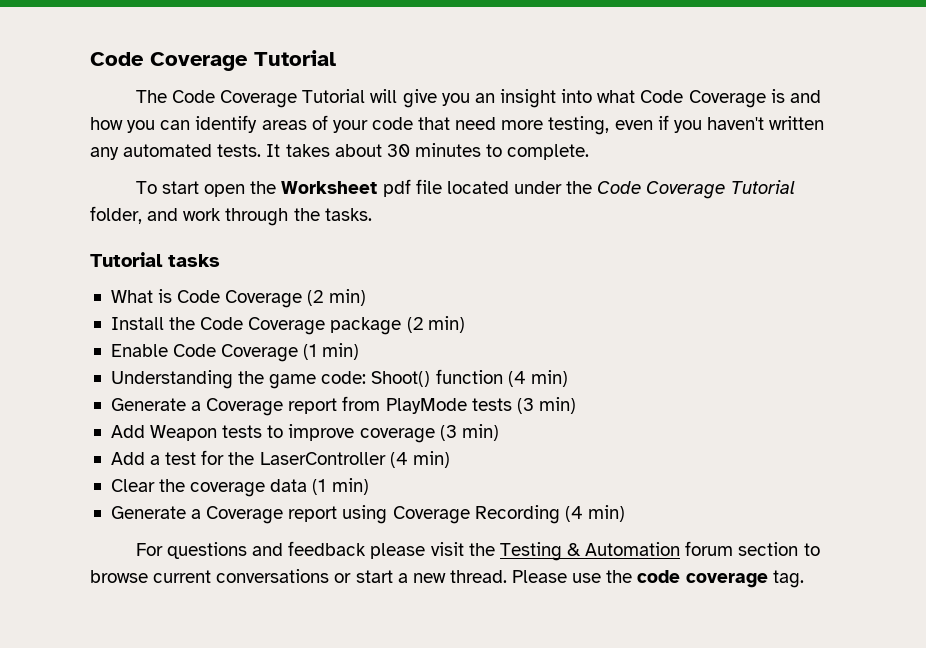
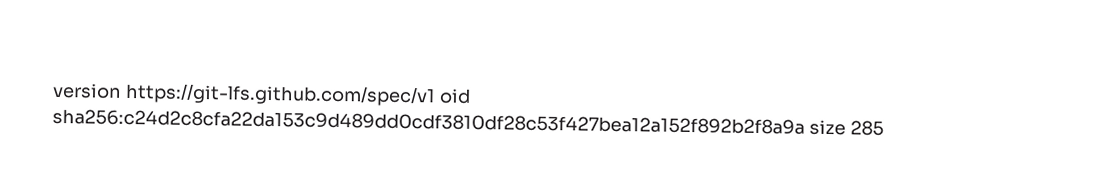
[90,50,336,71] [135,89,821,108] [90,115,825,135] [90,143,590,160] [135,179,795,199] [90,206,372,226] [90,252,220,267] [110,289,366,308] [110,316,465,335] [110,343,360,362] [110,369,568,389] [110,396,576,416] [110,424,499,443] [110,450,450,468] [110,478,369,497] [110,505,625,524] [135,541,820,561] [90,569,804,588] Code Coverage Tutorial // The Code Coverage Tutorial will give you an insight into what Code Coverage is and how you can identify areas of your code that need more testing, even if you haven't written any automated tests. It takes about 30 minutes to complete. // To start open the Worksheet pdf file located under the Code Coverage Tutorial folder, and work through the tasks. // Tutorial tasks // What is Code Coverage (2 min) // Install the Code Coverage package (2 min) // Enable Code Coverage (1 min) // Understanding the game code: Shoot() function (4 min) // Generate a Coverage report from PlayMode tests (3 min) // Add Weapon tests to improve coverage (3 min) // Add a test for the LaserController (4 min) // Clear the coverage data (1 min) // Generate a Coverage report using Coverage Recording (4 min) // For questions and feedback please visit the Testing & Automation forum section to browse current conversations or start a new thread. Please use the code coverage tag. -> [52,82,471,107] [52,108,884,136] version https://git-lfs.github.com/spec/v1 oid sha256:c24d2c8cfa22da153c9d489dd0cdf3810df28c53f427bea12a152f892b2f8a9a size 285

